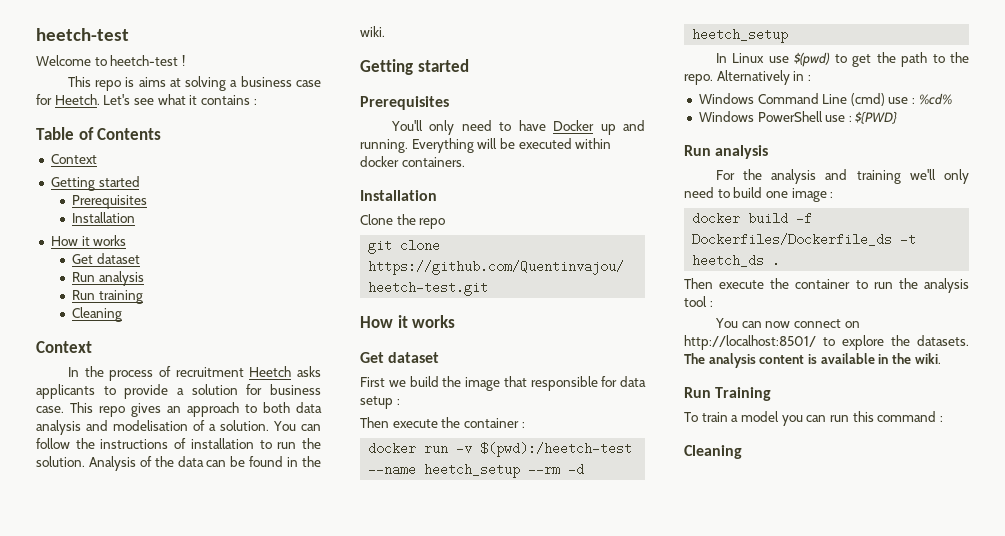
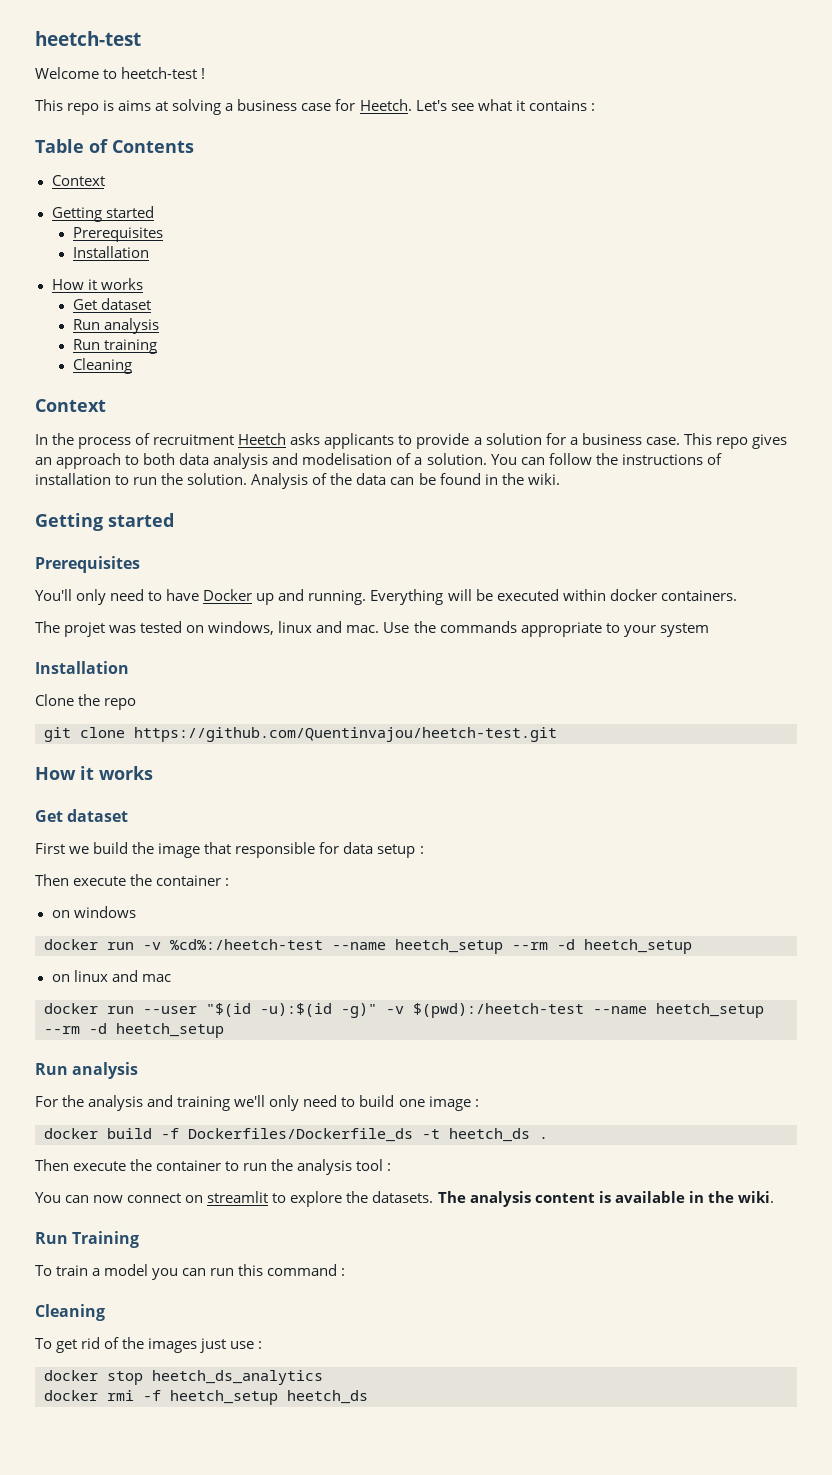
(263, 389) none -> [569,437,578,445] a
(465, 162) none -> [35,621,709,637] // The projet was tested on windows, linux and mac. Use the commands appropriate to your system
(525, 425) none -> [51,906,136,918] // on windows
(473, 448) none -> [170,939,692,954] [51,970,171,982] [44,1003,404,1018] %cd%:/heetch-test --name heetch_setup --rm -d heetch_setup // on linux and mac // docker run --user "$(id -u):$(id -g)" -v
[715,52,969,67] [684,70,811,85] [698,93,952,106] [698,111,898,124] // In Linux use $(pwd) to get the path to the repo. Alternatively in : // Windows Command Line (cmd) use : %cd% // Windows PowerShell use : ${PWD} -> (224, 1030) none
[684,335,816,350] http://localhost:8501/ -> [207,1191,269,1203] streamlit
(742, 452) none -> [35,1337,263,1353] [44,1370,323,1385] [44,1390,368,1405] // To get rid of the images just use : // docker stop heetch_ds_analytics // docker rmi -f heetch_setup heetch_ds

